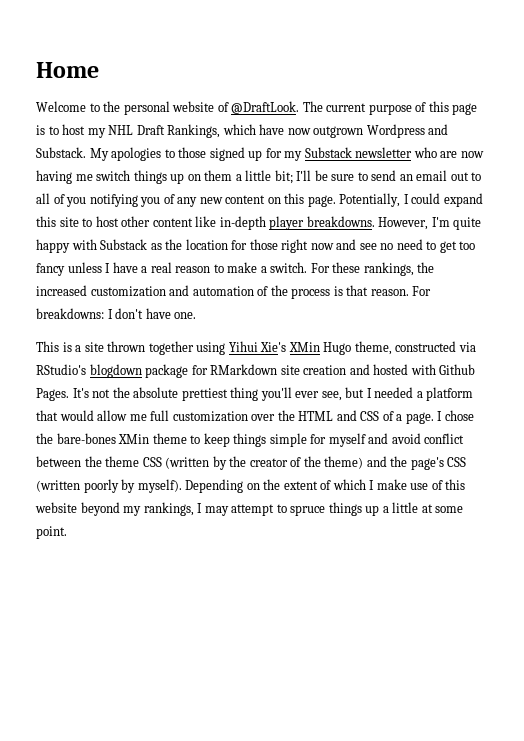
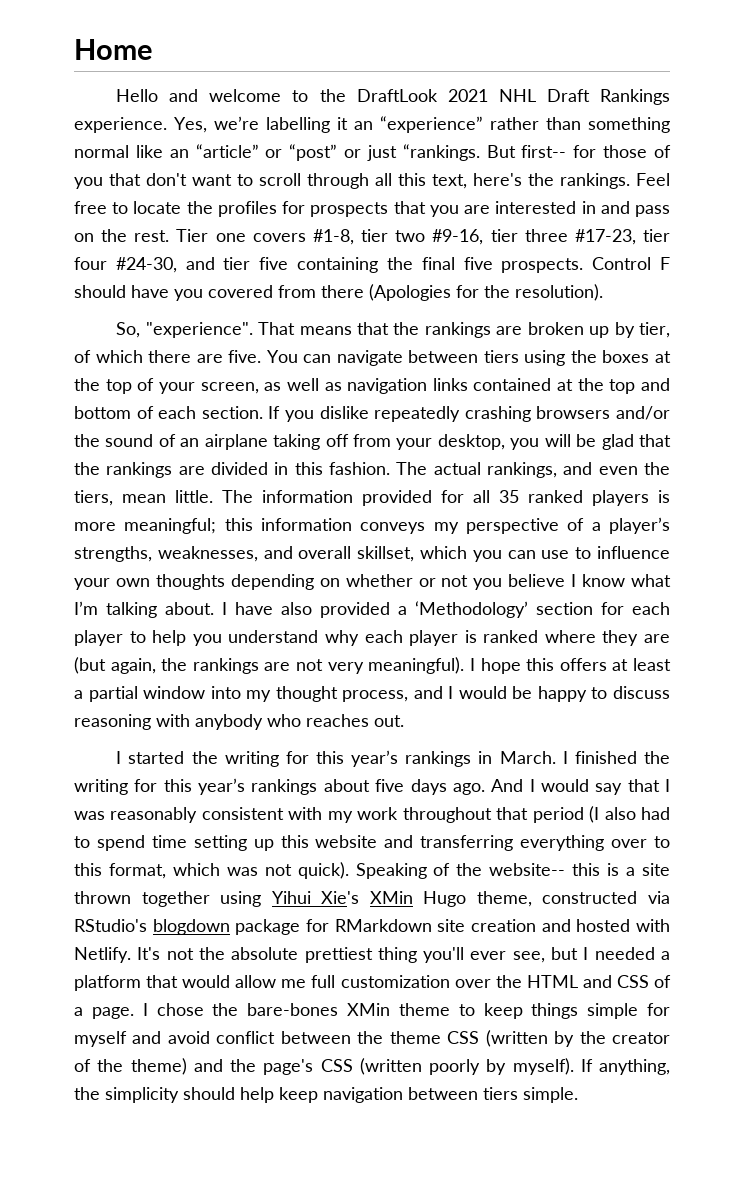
[36,101,478,115] [36,124,449,138] [36,147,484,161] [36,170,482,184] [36,193,483,207] [36,216,482,230] [36,239,476,253] [36,262,435,276] [36,285,432,299] [36,308,197,319] [36,341,59,352] Welcome to the personal website of @DraftLook. The current purpose of this page is to host my NHL Draft Rankings, which have now outgrown Wordpress and Substack. My apologies to those signed up for my Substack newsletter who are now having me switch things up on them a little bit; I'll be sure to send an email out to all of you notifying you of any new content on this page. Potentially, I could expand this site to host other content like in-depth player breakdowns. However, I'm quite happy with Substack as the location for those right now and see no need to get too fancy unless I have a real reason to make a switch. For these rankings, the increased customization and automation of the process is that reason. For breakdowns: I don't have one. // This -> [116,89,670,105] [74,116,670,133] [74,144,671,161] [74,173,670,189] [74,201,670,217] [74,229,670,245] [74,257,670,273] [74,284,603,301] [116,322,670,338] [74,350,672,366] [74,378,670,394] [74,406,671,422] [74,434,672,450] [74,462,670,478] [74,490,670,506] [74,517,670,534] [74,546,670,562] [74,574,672,590] [74,601,670,618] [74,630,670,646] [74,657,672,674] [74,686,671,702] [74,714,404,730] [116,750,671,767] [74,778,670,795] [74,806,671,823] [74,835,670,851] [74,862,601,879] Hello and welcome to the DraftLook 2021 NHL Draft Rankings experience. Yes, we’re labelling it an “experience” rather than something normal like an “article” or “post” or just “rankings. But first-- for those of you that don't want to scroll through all this text, here's the rankings. Feel free to locate the profiles for prospects that you are interested in and pass on the rest. Tier one covers #1-8, tier two #9-16, tier three #17-23, tier four #24-30, and tier five containing the final five prospects. Control F should have you covered from there (Apologies for the resolution). // So, "experience". That means that the rankings are broken up by tier, of which there are five. You can navigate between tiers using the boxes at the top of your screen, as well as navigation links contained at the top and bottom of each section. If you dislike repeatedly crashing browsers and/or the sound of an airplane taking off from your desktop, you will be glad that the rankings are divided in this fashion. The actual rankings, and even the tiers, mean little. The information provided for all 35 ranked players is more meaningful; this information conveys my perspective of a player’s strengths, weaknesses, and overall skillset, which you can use to influence your own thoughts depending on whether or not you believe I know what I’m talking about. I have also provided a ‘Methodology’ section for each player to help you understand why each player is ranked where they are (but again, the rankings are not very meaningful). I hope this offers at least a partial window into my thought process, and I would be happy to discuss reasoning with anybody who reaches out. // I started the writing for this year’s rankings in March. I finished the writing for this year’s rankings about five days ago. And I would say that I was reasonably consistent with my work throughout that period (I also had to spend time setting up this website and transferring everything over to this format, which was not quick). Speaking of the website-- this
[439,364,476,375] [36,388,69,401] Github Pages. -> [74,947,131,963] Netlify.
[185,479,466,493] [35,502,464,516] [36,526,67,539] Depending on the extent of which I make use of this website beyond my rankings, I may attempt to spruce things up a little at some point. -> [580,1059,670,1075] [74,1087,578,1103] If anything, the simplicity should help keep navigation between tiers simple.

